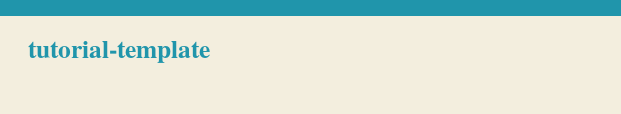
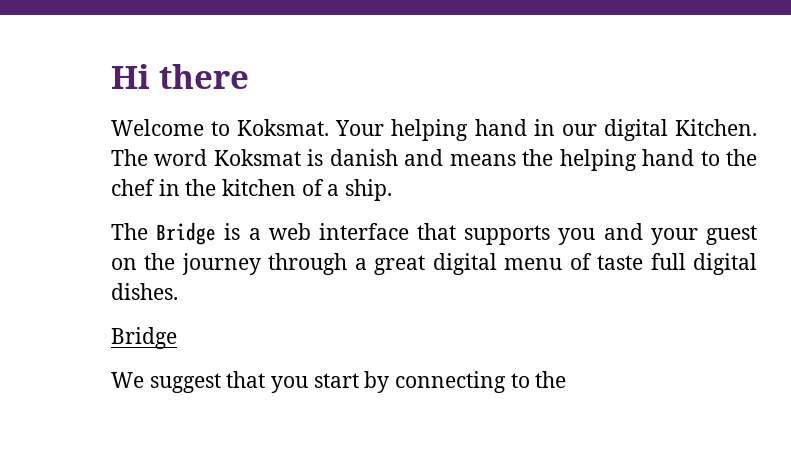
[28,41,210,63] tutorial-template -> [111,64,249,89] [111,119,757,141] [111,149,758,171] [111,179,393,201] [111,222,757,245] [111,253,757,275] [111,283,178,300] [111,327,177,349] [111,371,567,393] Hi there // Welcome to Koksmat. Your helping hand in our digital Kitchen. The word Koksmat is danish and means the helping hand to the chef in the kitchen of a ship. // The Bridge is a web interface that supports you and your guest on the journey through a great digital menu of taste full digital dishes. // Bridge // We suggest that you start by connecting to the

